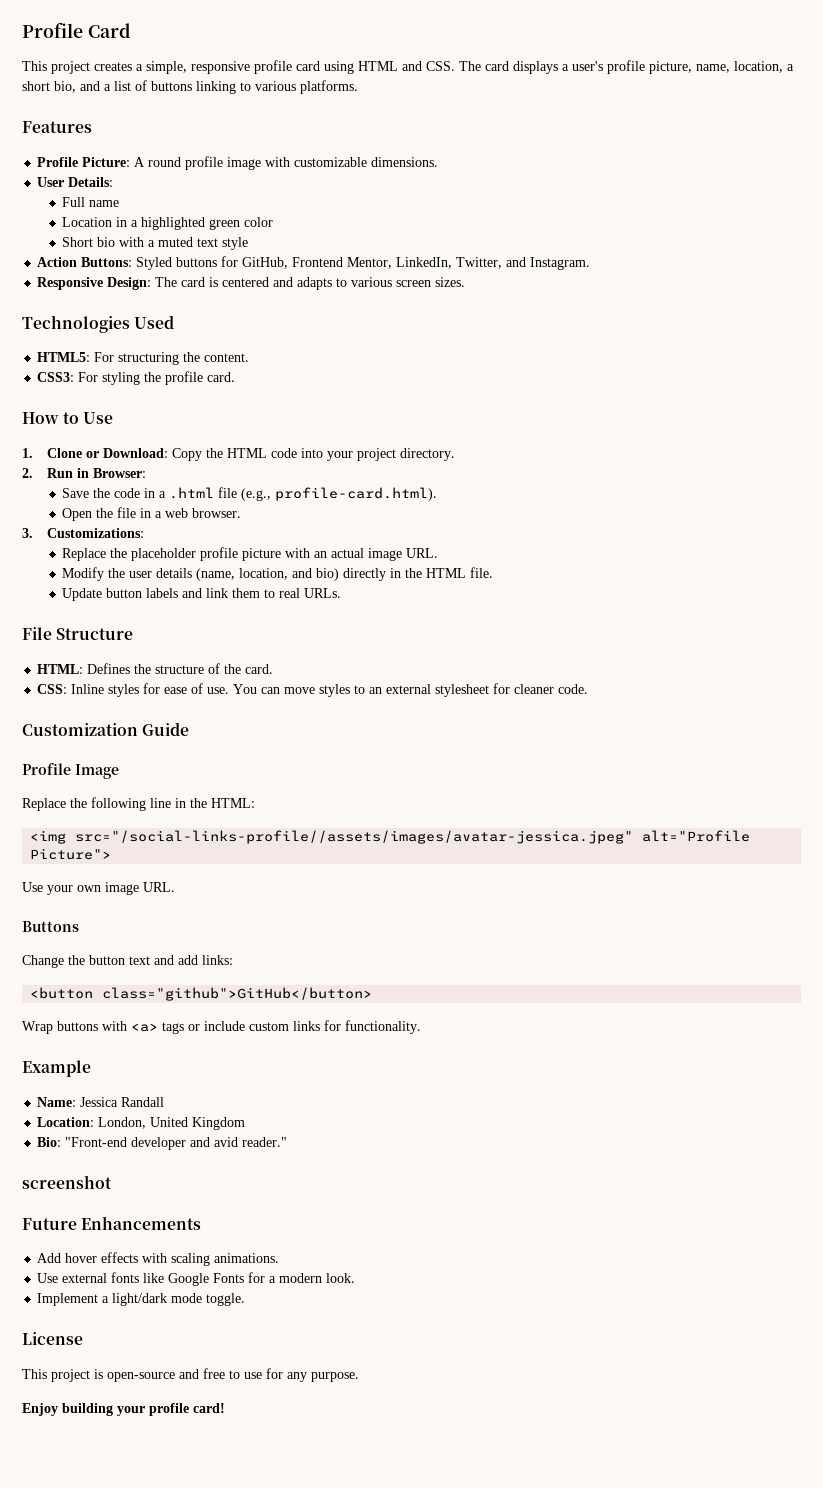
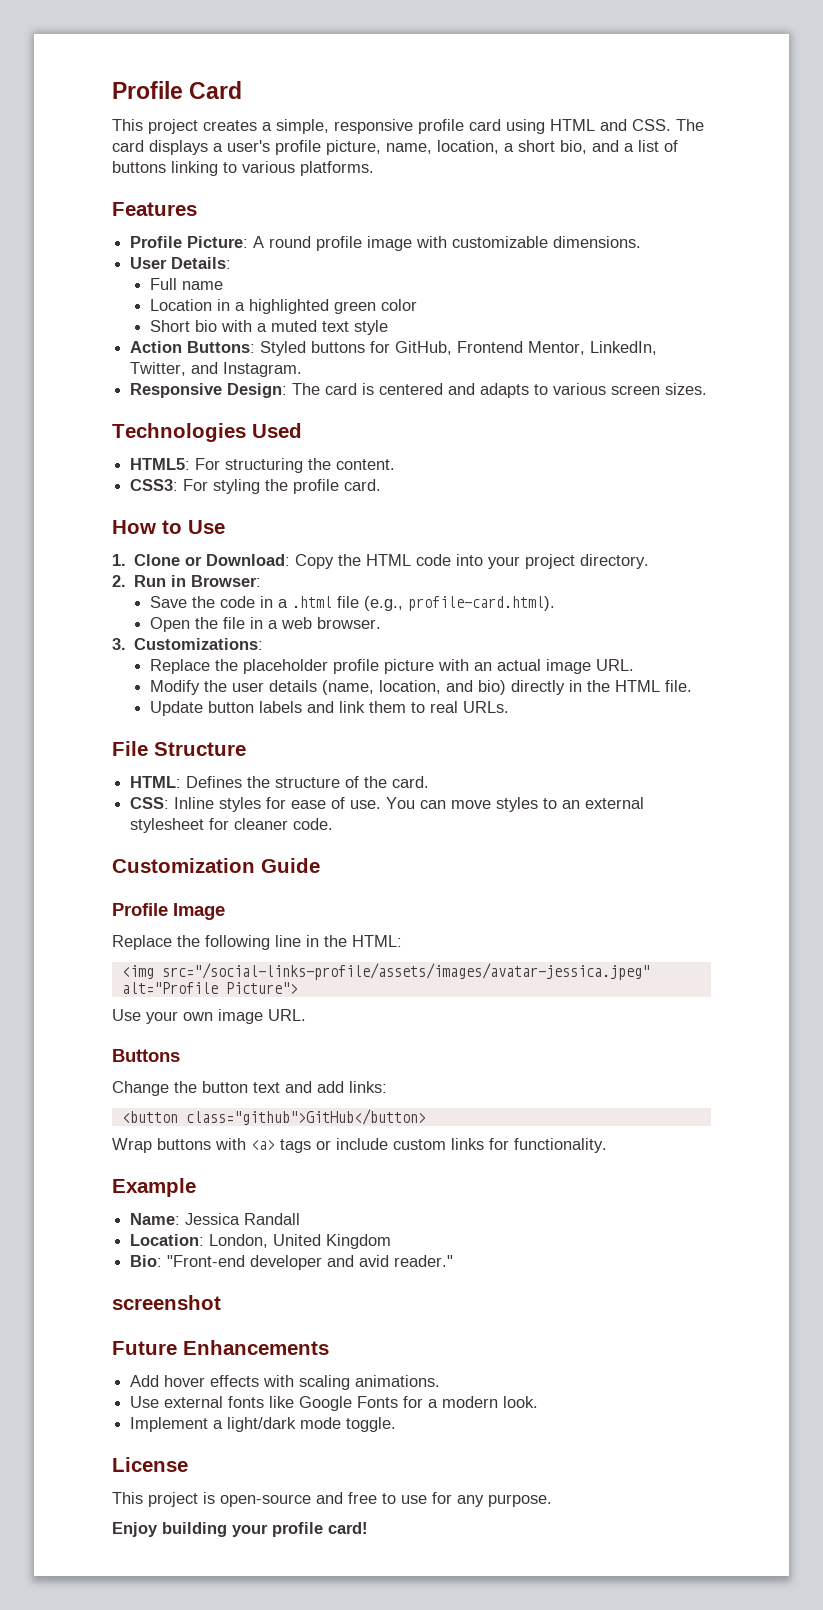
[75,830,634,844] src="/social-links-profile//assets/images/avatar-jessica.jpeg" -> [161,963,650,980] src="/social-links-profile/assets/images/avatar-jessica.jpeg"

